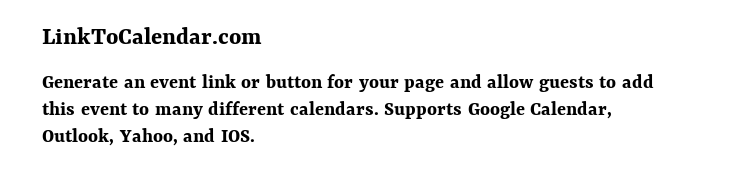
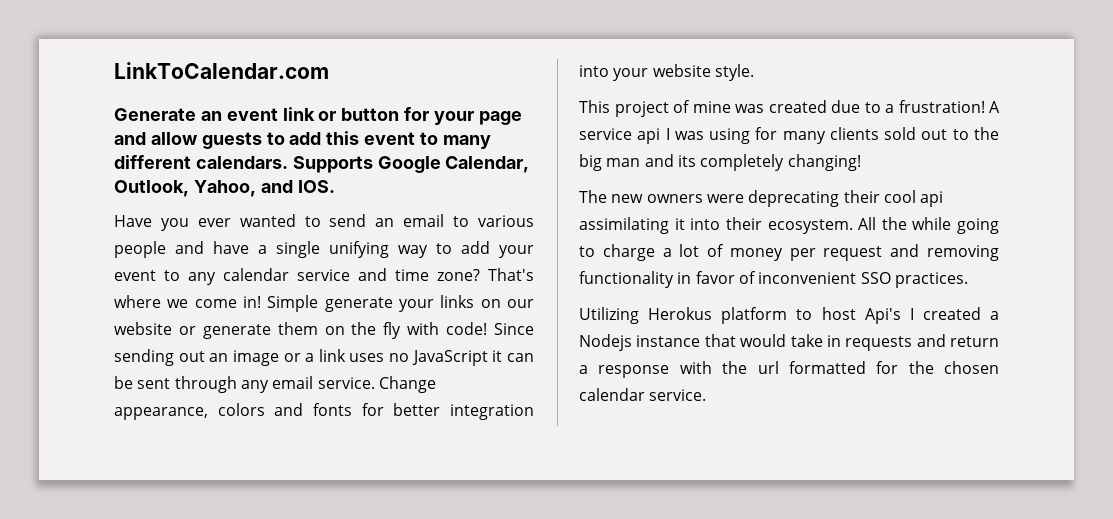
(255, 136) none -> [114,214,534,231] [114,241,534,258] [114,268,534,285] [114,295,534,312] [114,322,535,339] [114,349,534,366] [114,376,436,393] [114,403,534,420] [579,64,754,81] [579,100,1000,117] [579,127,999,144] [579,154,861,171] [579,190,944,207] [579,217,999,234] [579,244,999,261] [579,271,968,288] [579,307,999,324] [579,334,999,351] [579,361,999,378] [579,388,707,401] // Have you ever wanted to send an email to various people and have a single unifying way to add your event to any calendar service and time zone? That's where we come in! Simple generate your links on our website or generate them on the fly with code! Since sending out an image or a link uses no JavaScript it can be sent through any email service. Change appearance, colors and fonts for better integration into your website style. // This project of mine was created due to a frustration! A service api I was using for many clients sold out to the big man and its completely changing! // The new owners were deprecating their cool api assimilating it into their ecosystem. All the while going to charge a lot of money per request and removing functionality in favor of inconvenient SSO practices. // Utilizing Herokus platform to host Api's I created a Nodejs instance that would take in requests and return a response with the url formatted for the chosen calendar service.

